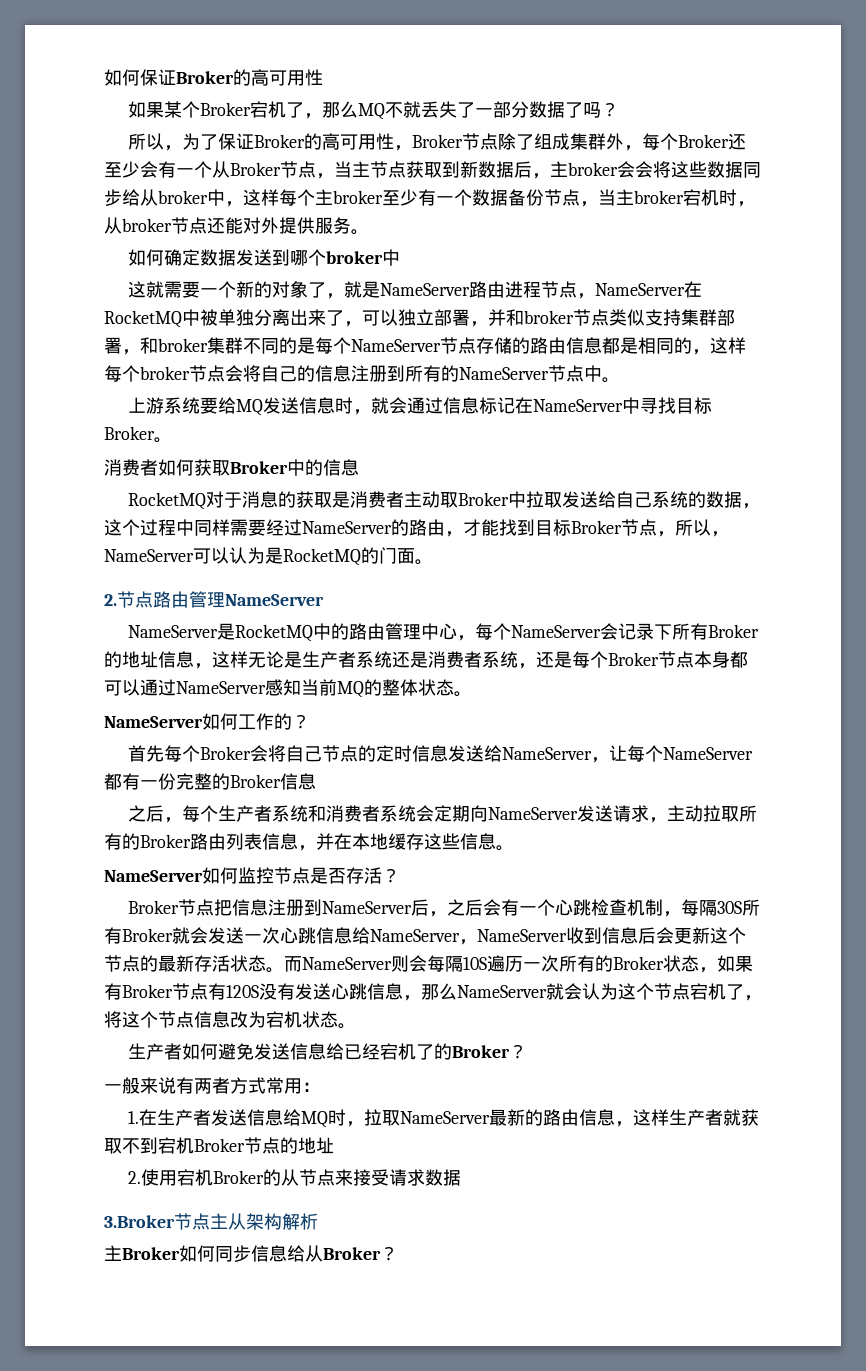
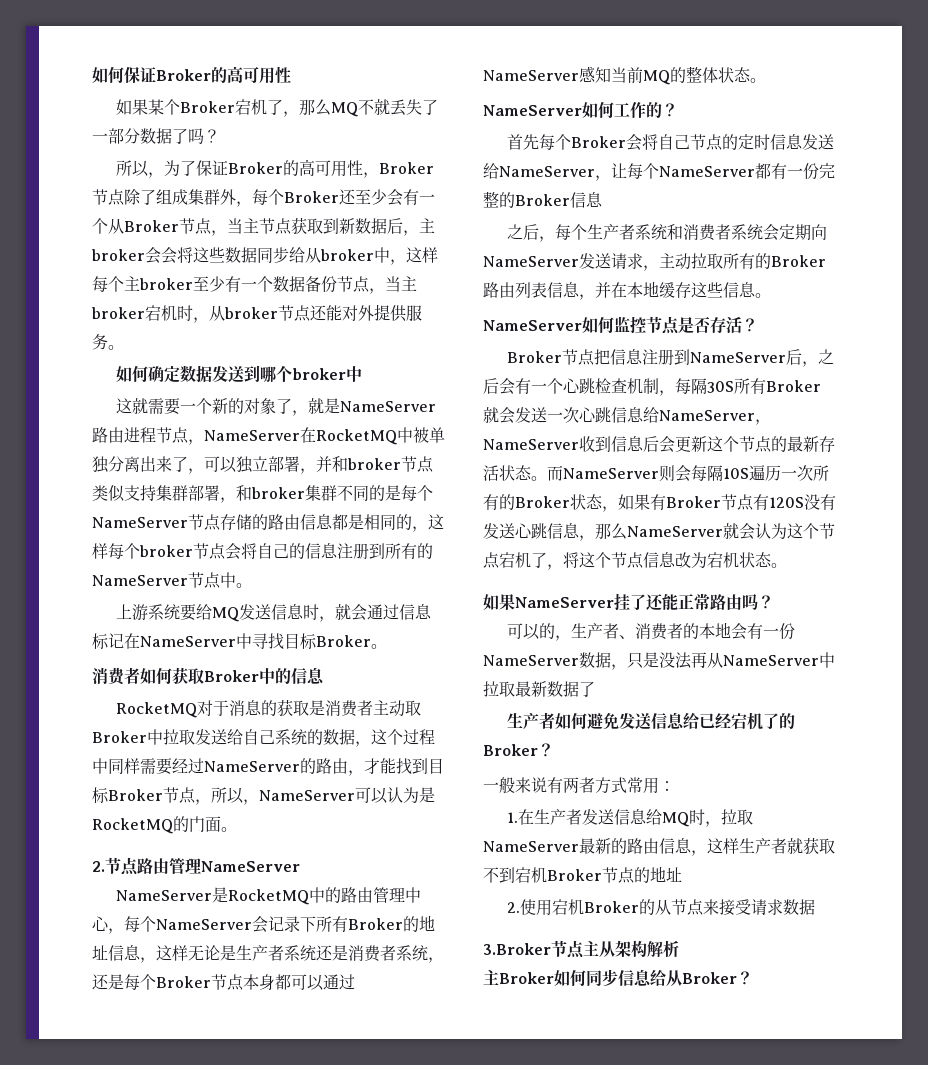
(356, 1026) none -> [483,593,774,611] [506,622,795,641] [483,652,835,670] [483,681,595,697] // 如果NameServer挂了还能正常路由吗？ // 可以的，生产者、消费者的本地会有一份NameServer数据，只是没法再从NameServer中拉取最新数据了

